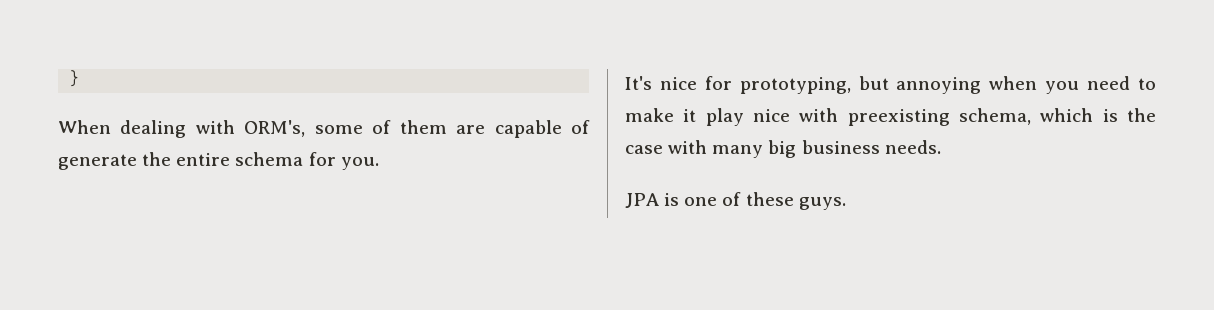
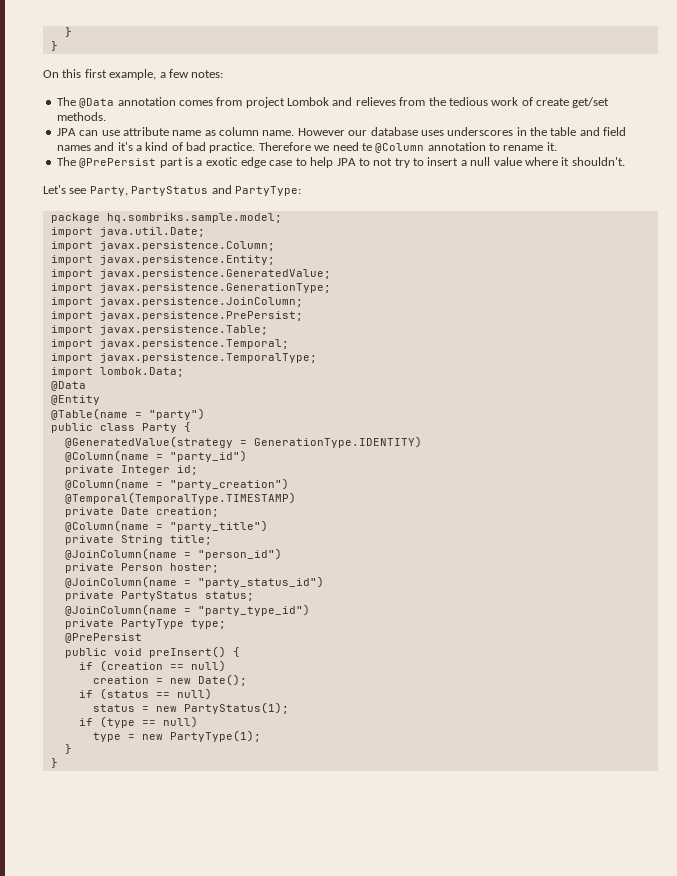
[69,70,79,87] [58,120,591,138] [58,152,379,170] [625,76,1156,94] [625,108,1156,126] [625,140,941,158] [625,192,846,210] } // When dealing with ORM's, some of them are capable of generate the entire schema for you. // It's nice for prototyping, but annoying when you need to make it play nice with preexisting schema, which is the case with many big business needs. // JPA is one of these guys. -> [64,27,72,37] [50,41,58,51] [43,69,224,80] [56,97,610,108] [56,112,106,121] [56,127,627,136] [56,142,557,153] [56,157,625,168] [43,185,301,196] [50,213,282,223] [50,227,205,237] [50,241,275,251] [50,255,275,265] [50,269,331,279] [50,283,331,293] [50,297,303,307] [50,311,303,321] [50,325,268,335] [50,339,289,349] [50,353,317,363] [50,367,184,377] [50,381,86,391] [50,395,100,405] [50,408,205,420] [50,422,191,433] [64,436,422,448] [64,450,247,462] [64,465,198,475] [64,478,289,490] [64,492,296,504] [64,507,219,517] [64,520,268,532] [64,535,212,545] [64,548,282,560] [64,563,219,573] [64,576,324,588] [64,591,254,601] [64,604,310,616] [64,619,226,629] [64,633,142,643] [64,646,240,658] [78,660,226,672] [92,674,247,686] [78,688,212,700] [92,702,289,714] [78,716,198,728] [92,730,261,742] [64,744,72,754] [50,758,58,768] } // } // On this first example, a few notes: // The @Data annotation comes from project Lombok and relieves from the tedious work of create get/set methods. // JPA can use attribute name as column name. However our database uses underscores in the table and field names and it's a kind of bad practice. Therefore we need te @Column annotation to rename it. // The @PrePersist part is a exotic edge case to help JPA to not try to insert a null value where it shouldn't. // Let's see Party, PartyStatus and PartyType: // package hq.sombriks.sample.model; // import java.util.Date; // import javax.persistence.Column; // import javax.persistence.Entity; // import javax.persistence.GeneratedValue; // import javax.persistence.GenerationType; // import javax.persistence.JoinColumn; // import javax.persistence.PrePersist; // import javax.persistence.Table; // import javax.persistence.Temporal; // import javax.persistence.TemporalType; // import lombok.Data; // @Data // @Entity // @Table(name = "party") // public class Party { // @GeneratedValue(strategy = GenerationType.IDENTITY) // @Column(name = "party_id") // private Integer id; // @Column(name = "party_creation") // @Temporal(TemporalType.TIMESTAMP) // private Date creation; // @Column(name = "party_title") // private String title; // @JoinColumn(name = "person_id") // private Person hoster; // @JoinColumn(name = "party_status_id") // private PartyStatus status; // @JoinColumn(name = "party_type_id") // private PartyType type; // @PrePersist // public void preInsert() { // if (creation == null) // creation = new Date(); // if (status == null) // status = new PartyStatus(1); // if (type == null) // type = new PartyType(1); // } // }

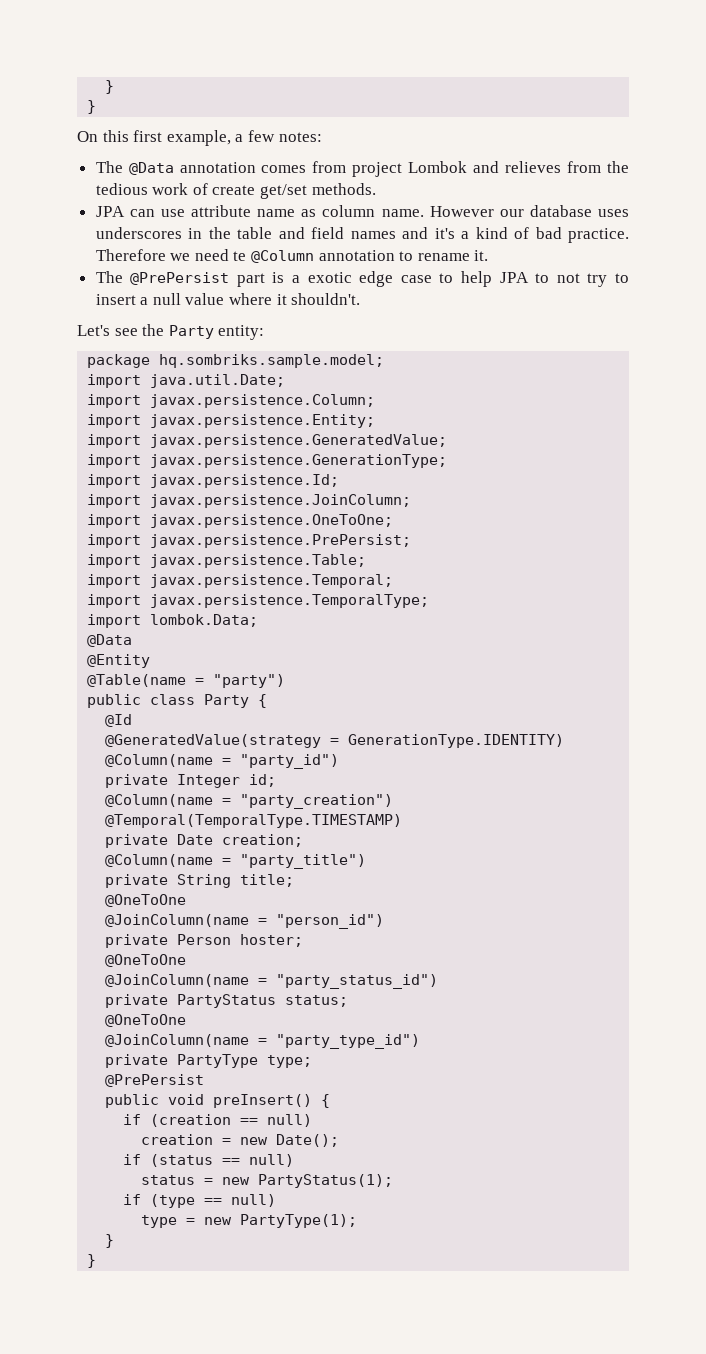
[89,185,301,196] Party, PartyStatus and PartyType: -> [142,324,265,340] the Party entity:
(331, 288) none -> [87,474,340,488] // import javax.persistence.Id;
(303, 302) none -> [87,514,394,528] // import javax.persistence.OneToOne;
(191, 427) none -> [105,714,133,727] // @Id
(212, 540) none -> [105,894,187,907] // @OneToOne
(219, 568) none -> [105,954,187,967] // @OneToOne
(254, 596) none -> [105,1014,187,1027] // @OneToOne

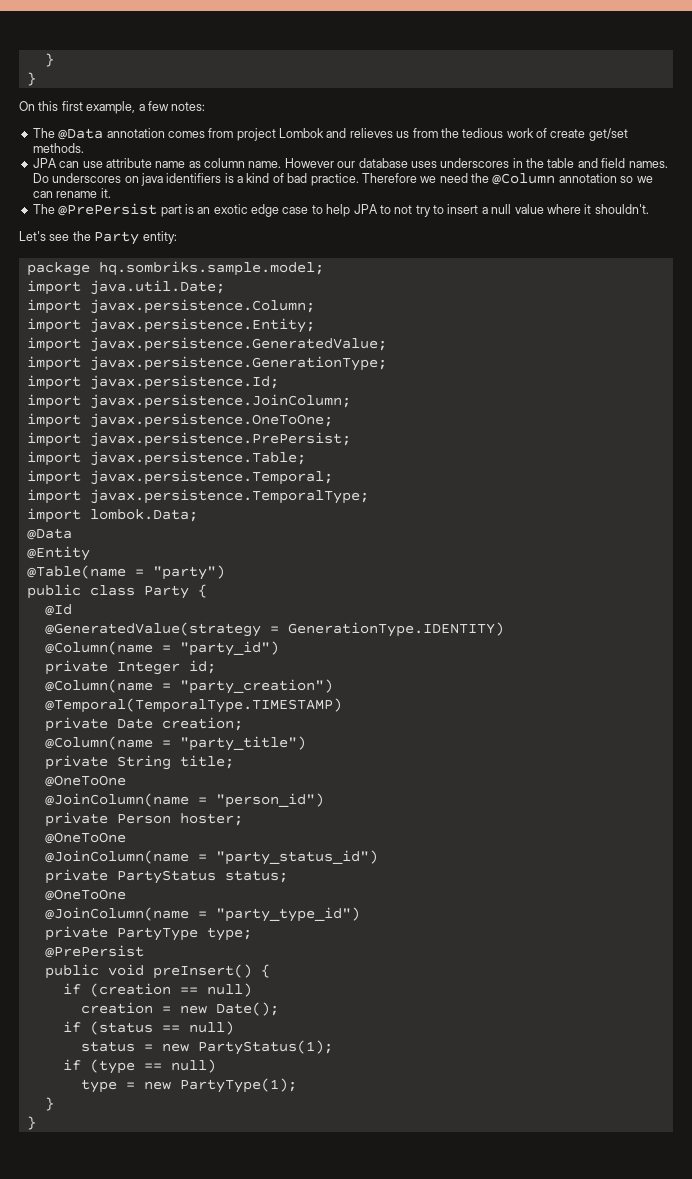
(562, 167) none -> [396,131,410,138] us
[350,227,455,239] names and it's -> [628,161,668,168] [32,173,234,186] names. Do underscores on java identifiers is
[233,251,247,261] te -> [471,173,489,183] the
[399,251,414,261] to -> [620,176,653,183] [32,191,53,198] so we can
[292,275,301,283] a -> [197,207,211,214] an

